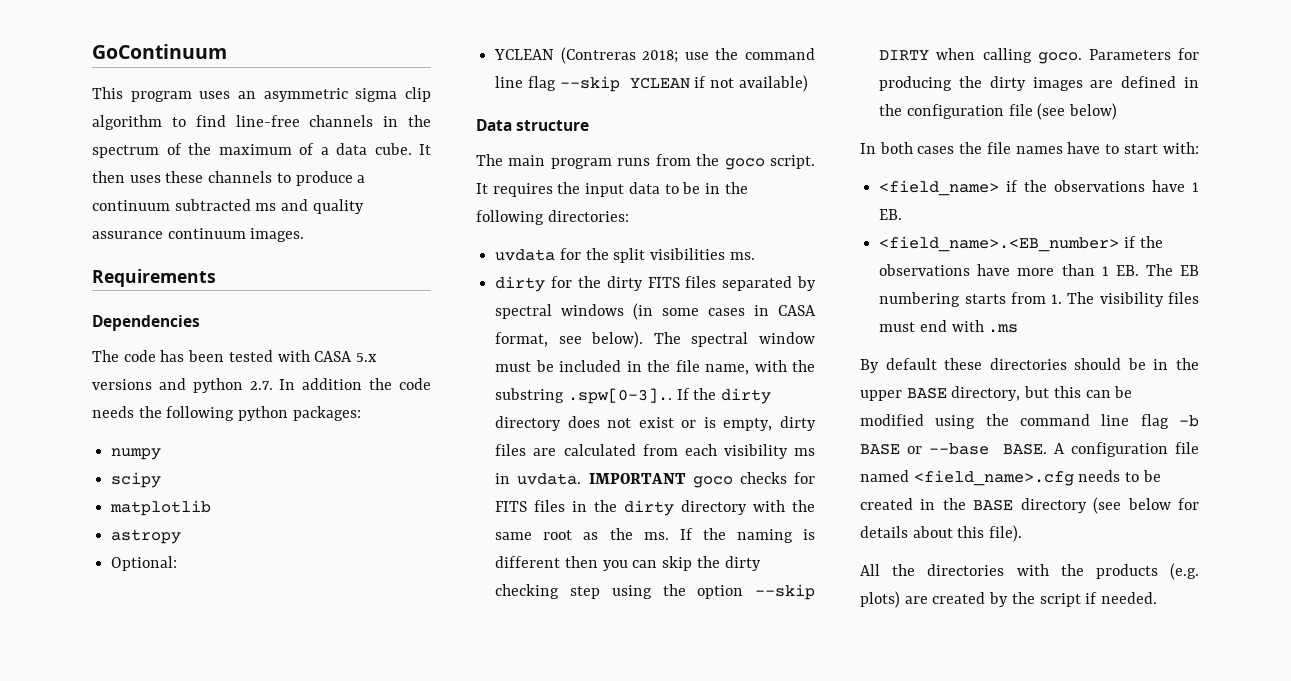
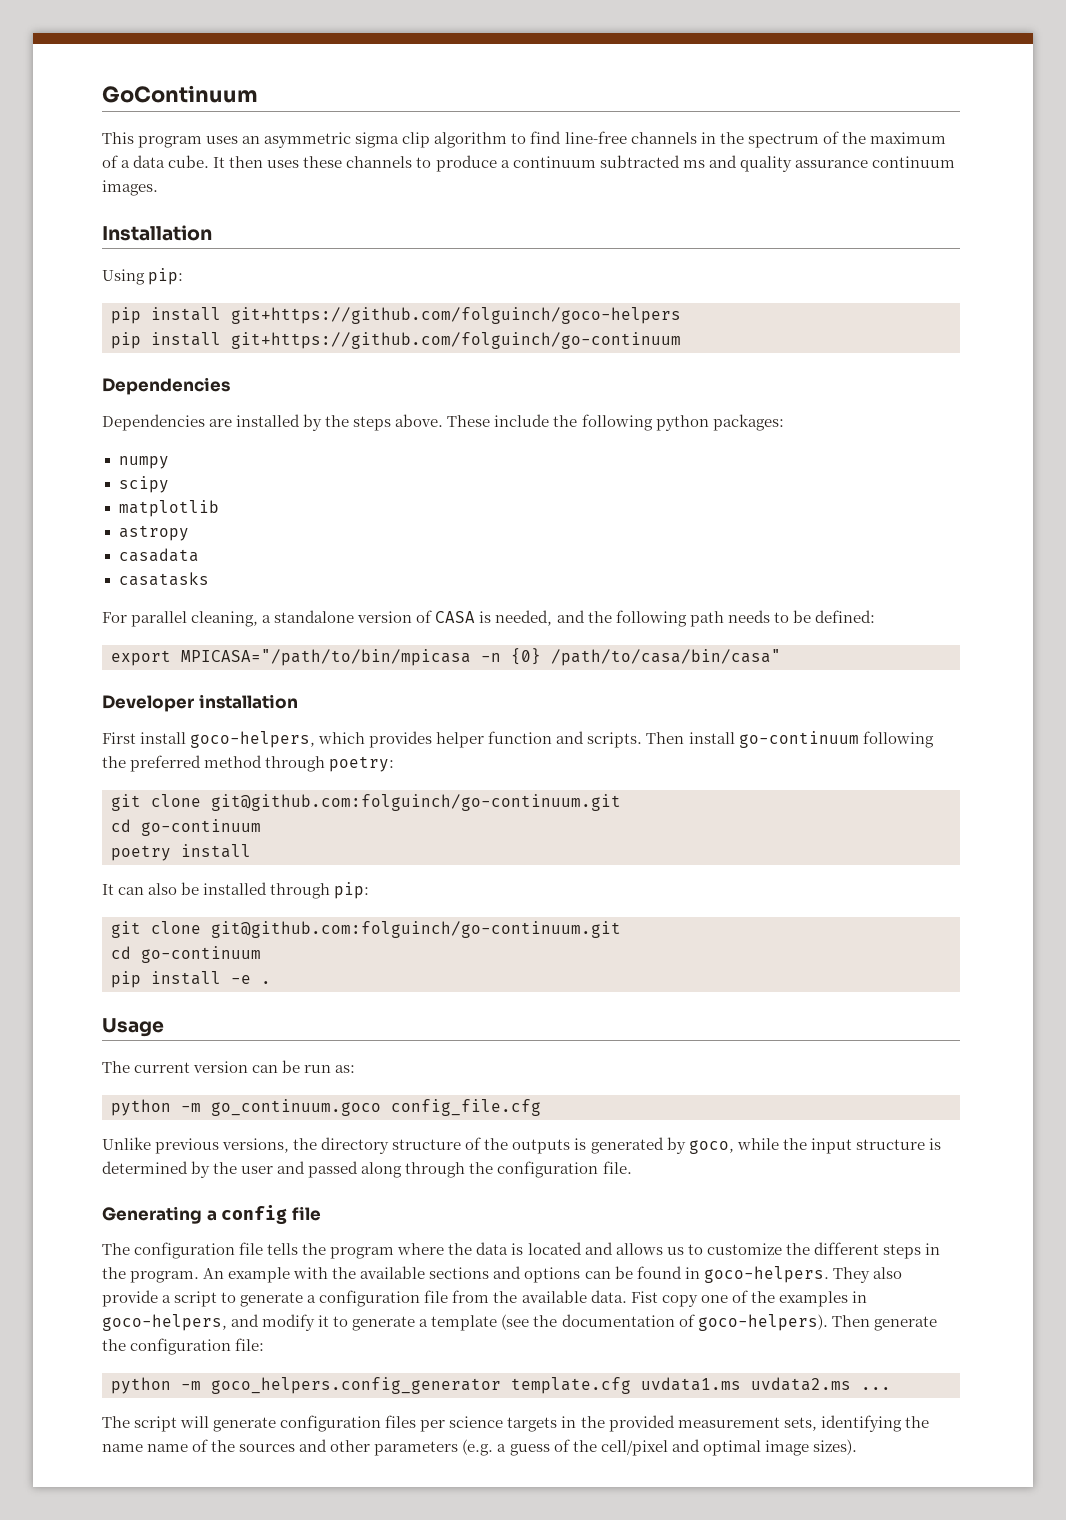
[92,269,216,287] [92,315,200,331] [92,350,378,362] [92,378,431,393] [92,406,134,418] Requirements // Dependencies // The code has been tested with CASA 5.x versions and python 2.7. In addition the code needs -> [102,225,212,241] [102,268,184,285] [111,307,681,324] [111,332,681,349] [102,377,230,395] [102,414,550,431] Installation // Using pip: // pip install git+https://github.com/folguinch/goco-helpers // pip install git+https://github.com/folguinch/go-continuum // Dependencies // Dependencies are installed by the steps above. These include
[111,556,178,571] [494,47,815,64] [495,75,808,92] [476,119,590,131] [476,154,815,170] [476,182,748,197] [476,210,629,225] [495,248,755,263] [495,276,816,292] [495,303,816,320] [495,331,815,348] [495,360,815,375] [495,388,772,404] [495,416,816,431] [495,444,815,459] [495,472,815,488] [495,500,815,516] [495,528,815,543] [495,556,761,571] [495,584,815,600] [879,48,1199,64] [879,76,1199,91] [879,103,1118,120] [860,142,1199,154] [879,180,1199,196] [879,209,903,220] [879,236,1163,252] [879,264,1199,276] [879,292,1199,307] [879,320,1019,333] [860,358,1199,373] [860,386,1133,401] [860,414,1199,429] [860,442,1199,457] [860,470,1161,486] [860,497,1199,514] [860,525,1023,542] [860,563,1199,580] [860,591,1158,608] Optional: // YCLEAN (Contreras 2018; use the command line flag --skip YCLEAN if not available) // Data structure // The main program runs from the goco script. It requires the input data to be in the following directories: // uvdata for the split visibilities ms. // dirty for the dirty FITS files separated by spectral windows (in some cases in CASA format, see below). The spectral window must be included in the file name, with the substring .spw[0-3].. If the dirty directory does not exist or is empty, dirty files are calculated from each visibility ms in uvdata. IMPORTANT goco checks for FITS files in the dirty directory with the same root as the ms. If the naming is different then you can skip the dirty checking step using the option --skip DIRTY when calling goco. Parameters for producing the dirty images are defined in the configuration file (see below) // In both cases the file names have to start with: // <field_name> if the observations have 1 EB. // <field_name>.<EB_number> if the observations have more than 1 EB. The EB numbering starts from 1. The visibility files must end with .ms // By default these directories should be in the upper BASE directory, but this can be modified using the command line flag -b BASE or --base BASE. A configuration file named <field_name>.cfg needs to be created in the BASE directory (see below for details about this file). // All the directories with the products (e.g. plots) are created by the script if needed. -> [118,548,199,562] [118,572,209,586] [102,610,875,627] [111,648,781,666] [102,694,298,712] [102,731,934,748] [102,755,395,772] [111,794,621,811] [111,819,261,836] [111,844,251,861] [102,882,370,899] [111,921,621,938] [111,946,261,963] [111,971,271,988] [102,1018,164,1037] [102,1060,356,1073] [111,1099,541,1116] [102,1137,941,1154] [102,1161,632,1178] [102,1205,321,1224] [102,1242,940,1259] [102,1266,902,1283] [102,1290,867,1307] [102,1314,937,1331] [102,1338,265,1355] [111,1377,891,1394] [102,1415,929,1432] [102,1439,857,1456] casadata // casatasks // For parallel cleaning, a standalone version of CASA is needed, and the following path needs to be defined: // export MPICASA="/path/to/bin/mpicasa -n {0} /path/to/casa/bin/casa" // Developer installation // First install goco-helpers, which provides helper function and scripts. Then install go-continuum following the preferred method through poetry: // git clone git@github.com:folguinch/go-continuum.git // cd go-continuum // poetry install // It can also be installed through pip: // git clone git@github.com:folguinch/go-continuum.git // cd go-continuum // pip install -e . // Usage // The current version can be run as: // python -m go_continuum.goco config_file.cfg // Unlike previous versions, the directory structure of the outputs is generated by goco, while the input structure is determined by the user and passed along through the configuration file. // Generating a config file // The configuration file tells the program where the data is located and allows us to customize the different steps in the program. An example with the available sections and options can be found in goco-helpers. They also provide a script to generate a configuration file from the available data. Fist copy one of the examples in goco-helpers, and modify it to generate a template (see the documentation of goco-helpers). Then generate the configuration file: // python -m goco_helpers.config_generator template.cfg uvdata1.ms uvdata2.ms ... // The script will generate configuration files per science targets in the provided measurement sets, identifying the name name of the sources and other parameters (e.g. a guess of the cell/pixel and optimal image sizes).

